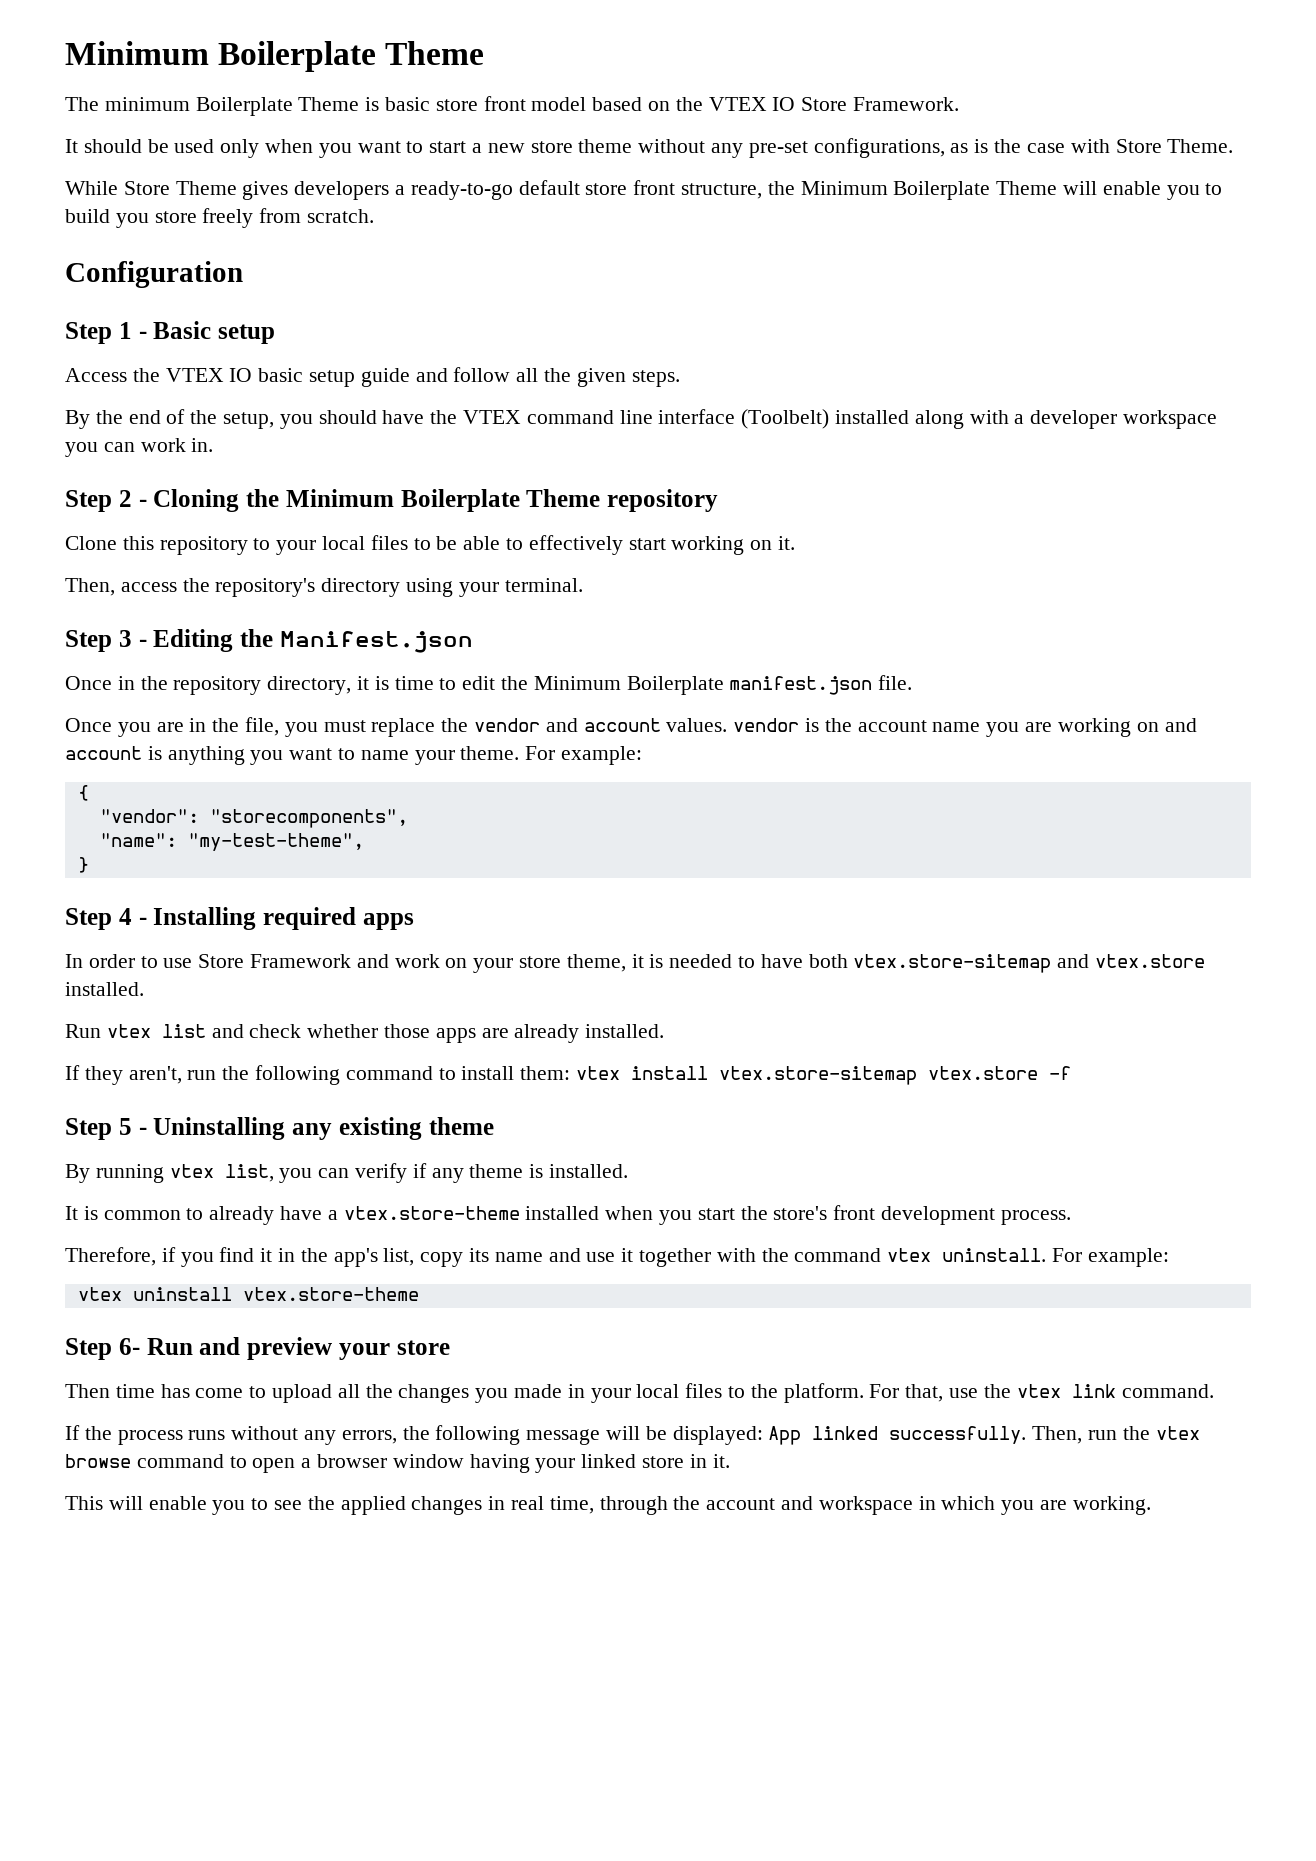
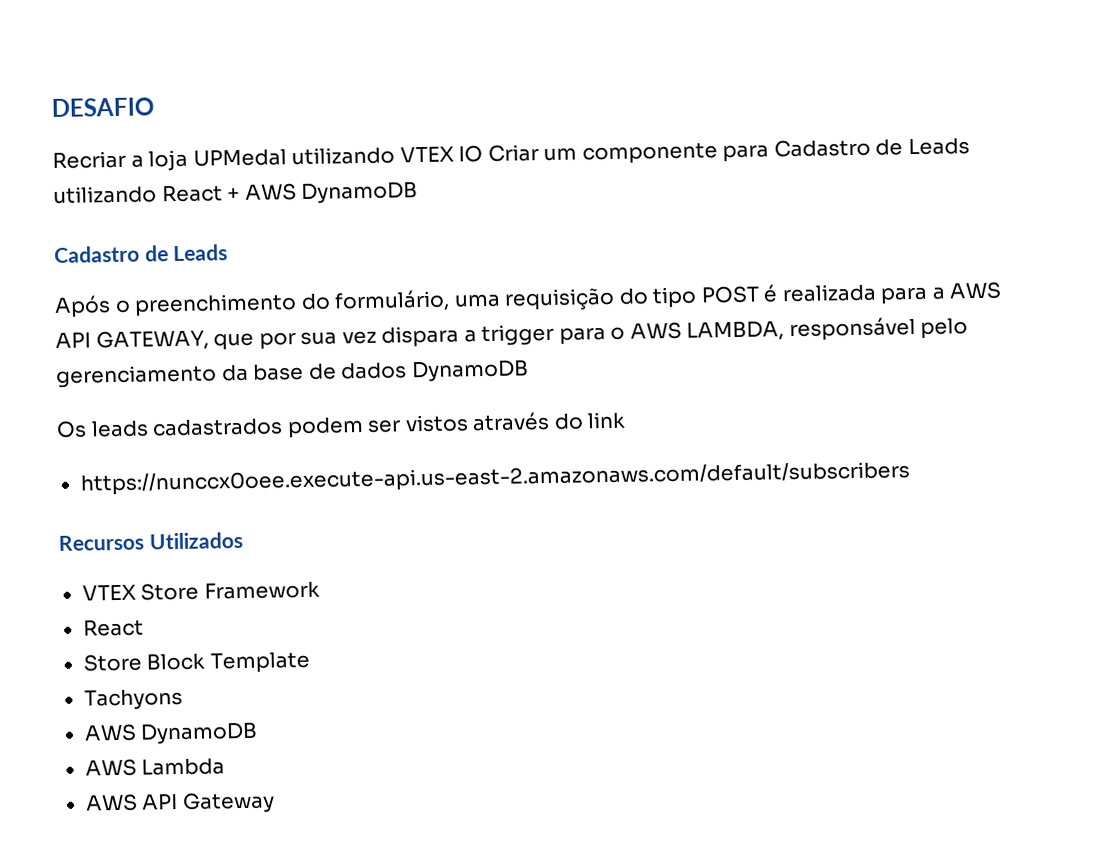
[65,41,485,72] [65,96,960,116] [65,138,1234,158] [65,180,1223,200] [65,208,375,228] [65,261,243,288] [65,321,275,344] [65,367,680,387] [65,409,1218,429] [65,438,214,457] [65,489,718,512] [65,535,796,555] [65,578,583,597] [65,629,473,653] [65,675,913,695] [65,717,1197,737] [65,746,643,765] [77,785,89,801] [99,809,408,828] [99,833,364,851] [77,857,89,873] [65,907,414,930] [65,954,1206,973] [65,982,144,996] [65,1024,665,1043] [65,1065,1072,1085] [65,1117,494,1140] [65,1163,629,1183] [65,1205,1071,1225] [65,1247,1169,1267] [77,1287,419,1301] [65,1337,450,1360] [65,1383,1214,1403] [65,1425,1200,1445] [65,1454,730,1473] [65,1496,1151,1515] Minimum Boilerplate Theme // The minimum Boilerplate Theme is basic store front model based on the VTEX IO Store Framework. // It should be used only when you want to start a new store theme without any pre-set configurations, as is the case with Store Theme. // While Store Theme gives developers a ready-to-go default store front structure, the Minimum Boilerplate Theme will enable you to build you store freely from scratch. // Configuration // Step 1 - Basic setup // Access the VTEX IO basic setup guide and follow all the given steps. // By the end of the setup, you should have the VTEX command line interface (Toolbelt) installed along with a developer workspace you can work in. // Step 2 - Cloning the Minimum Boilerplate Theme repository // Clone this repository to your local files to be able to effectively start working on it. // Then, access the repository's directory using your terminal. // Step 3 - Editing the Manifest.json // Once in the repository directory, it is time to edit the Minimum Boilerplate manifest.json file. // Once you are in the file, you must replace the vendor and account values. vendor is the account name you are working on and account is anything you want to name your theme. For example: // { // "vendor": "storecomponents", // "name": "my-test-theme", // } // Step 4 - Installing required apps // In order to use Store Framework and work on your store theme, it is needed to have both vtex.store-sitemap and vtex.store installed. // Run vtex list and check whether those apps are already installed. // If they aren't, run the following command to install them: vtex install vtex.store-sitemap vtex.store -f // Step 5 - Uninstalling any existing theme // By running vtex list, you can verify if any theme is installed. // It is common to already have a vtex.store-theme installed when you start the store's front development process. // Therefore, if you find it in the app's list, copy its name and use it together with the command vtex uninstall. For example: // vtex uninstall vtex.store-theme // Step 6- Run and preview your store // Then time has come to upload all the changes you made in your local files to the platform. For that, use the vtex link command. // If the process runs without any errors, the following message will be displayed: App linked successfully. Then, run the vtex browse command to open a browser window having your linked store in it. // This will enable you to see the applied changes in real time, through the account and workspace in which you are working. -> [51,97,154,117] [52,138,970,172] [53,181,419,204] [54,244,229,263] [54,281,1002,318] [55,317,969,352] [55,359,529,388] [56,411,627,439] [79,461,910,496] [58,531,243,551] [81,581,320,601] [82,618,144,637] [82,651,310,674] [83,688,183,711] [83,721,259,745] [84,758,226,777] [84,791,275,814] DESAFIO // Recriar a loja UPMedal utilizando VTEX IO Criar um componente para Cadastro de Leads utilizando React + AWS DynamoDB // Cadastro de Leads // Após o preenchimento do formulário, uma requisição do tipo POST é realizada para a AWS API GATEWAY, que por sua vez dispara a trigger para o AWS LAMBDA, responsável pelo gerenciamento da base de dados DynamoDB // Os leads cadastrados podem ser vistos através do link // https://nunccx0oee.execute-api.us-east-2.amazonaws.com/default/subscribers // Recursos Utilizados // VTEX Store Framework // React // Store Block Template // Tachyons // AWS DynamoDB // AWS Lambda // AWS API Gateway

